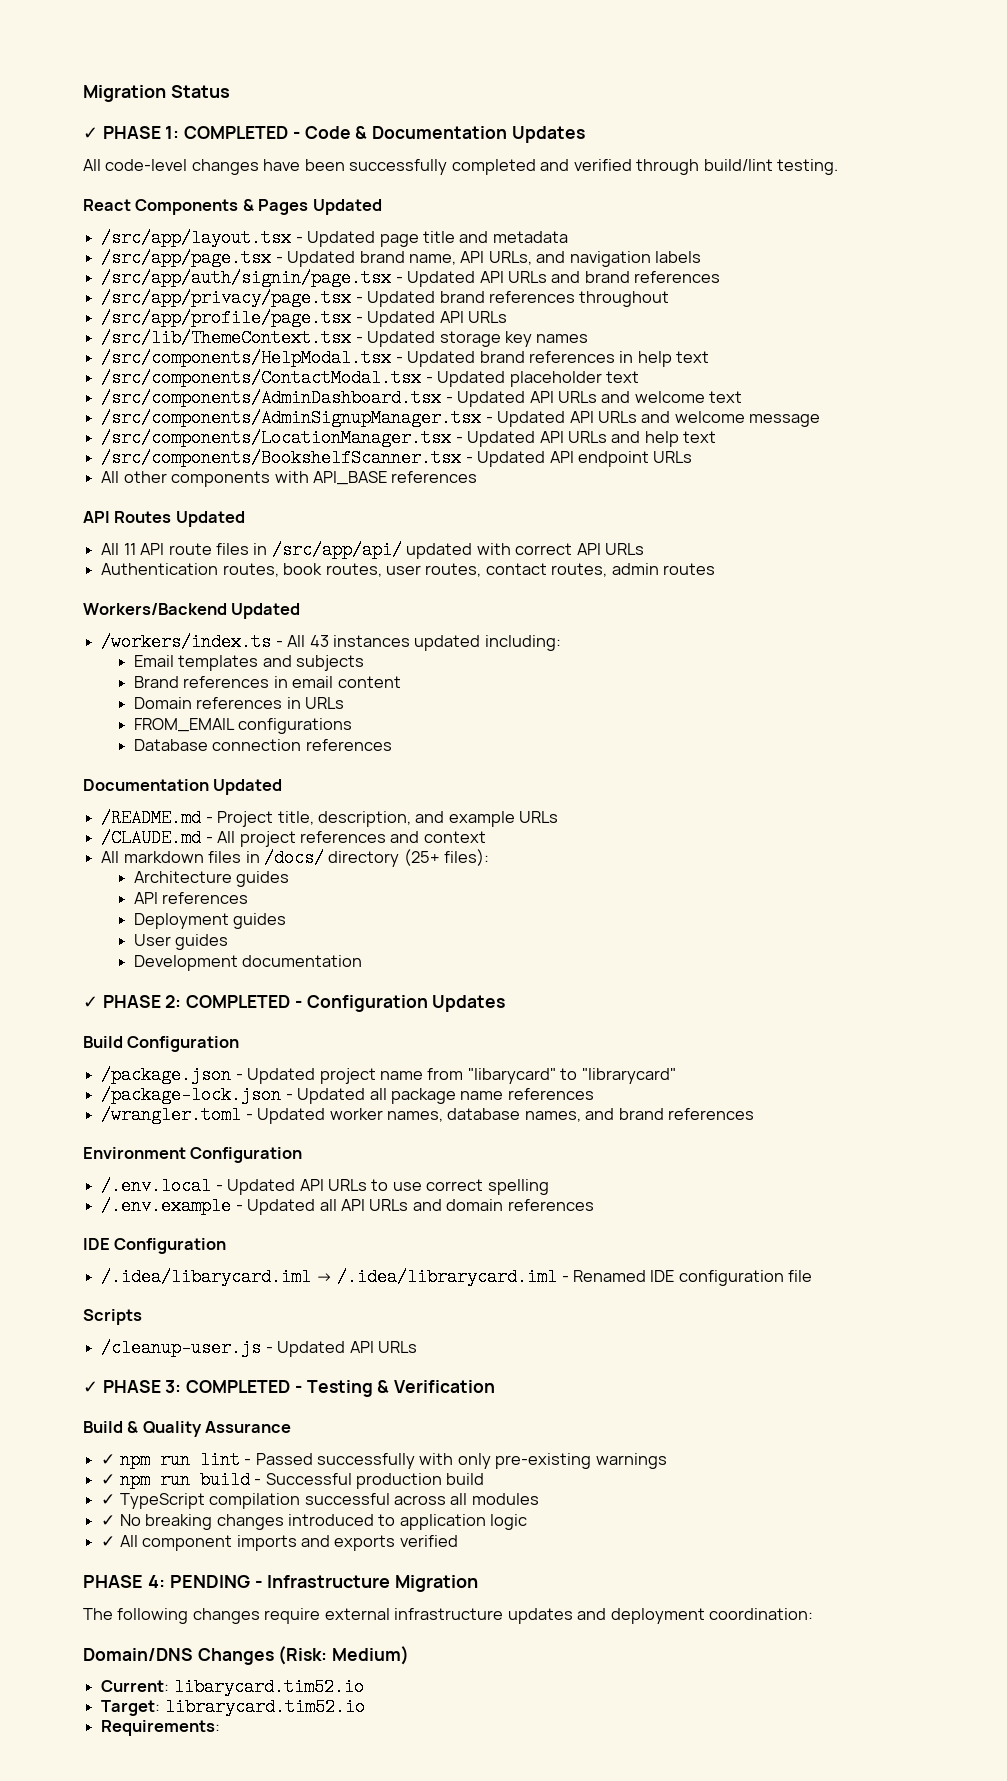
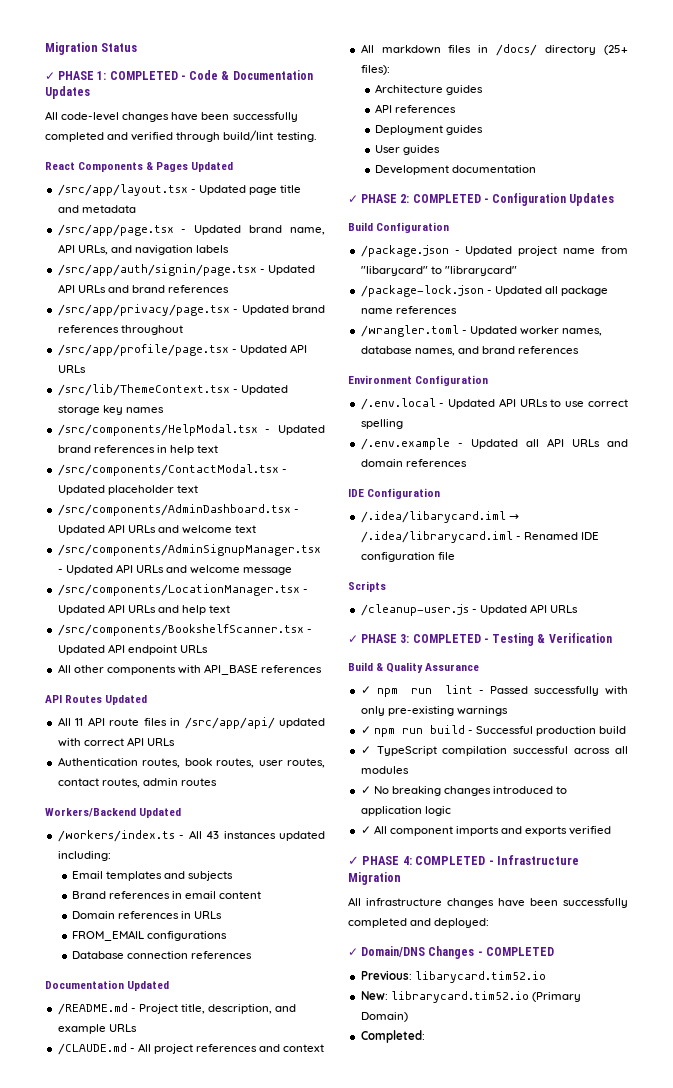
(458, 1541) none -> [348,856,359,865] ✓
[169,1575,250,1588] PENDING -> [415,856,486,865] COMPLETED
[83,1608,814,1624] [83,1646,410,1665] [101,1680,170,1692] The following changes require external infrastructure updates and deployment coordination: // Domain/DNS Changes (Risk: Medium) // Current: -> [348,897,628,908] [348,918,490,928] [348,946,554,959] [360,970,412,980] All infrastructure changes have been successfully completed and deployed: // ✓ Domain/DNS Changes - COMPLETED // Previous:
[101,1700,161,1716] Target: -> [360,991,388,1000] New:
[101,1720,221,1736] // Requirements: -> [531,992,581,1002] [360,1012,408,1022] [360,1030,425,1043] (Primary Domain) // Completed:

